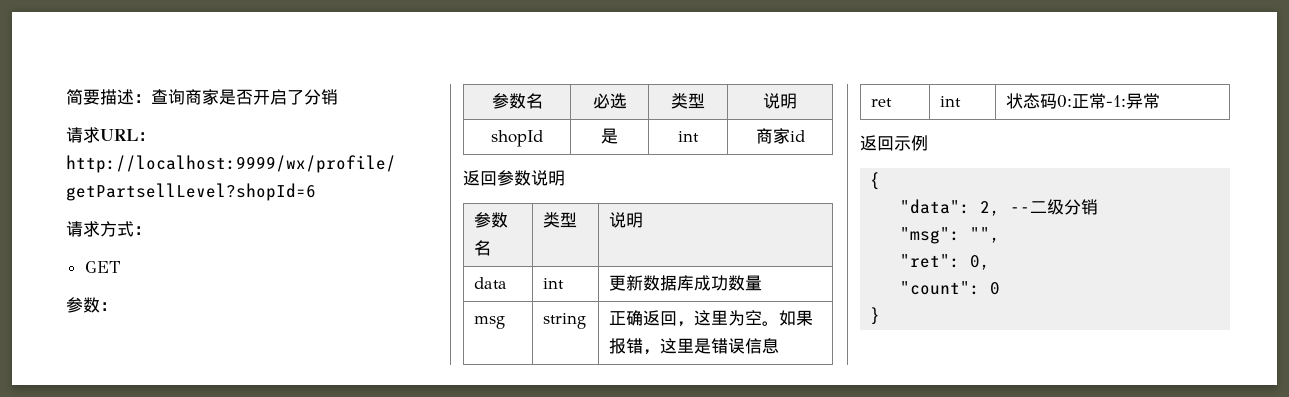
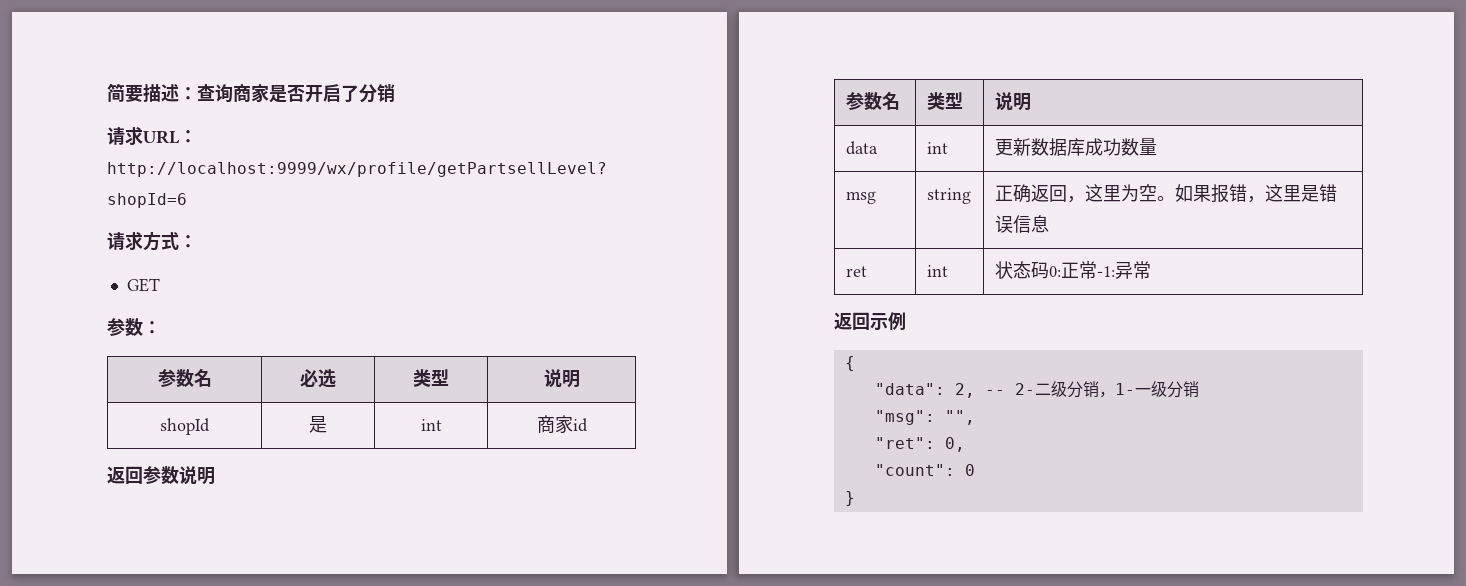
(1031, 210) none -> [1014,383,1035,395] 2-
(1099, 207) none -> [1098,381,1199,398] ，1-一级分销

